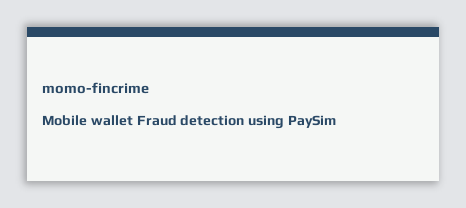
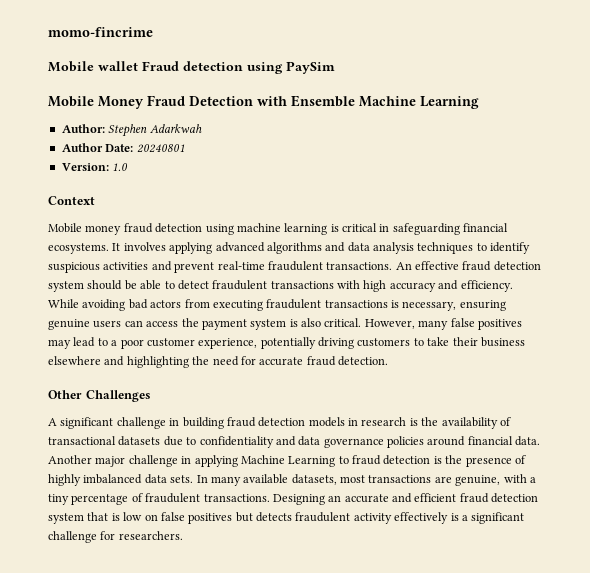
(336, 121) none -> [48,95,479,109] [61,124,202,137] [61,143,185,153] [61,163,129,171] [48,196,95,205] [48,223,509,235] [48,242,531,254] [48,261,541,273] [48,280,513,292] [48,299,506,311] [48,318,522,330] [48,337,525,349] [48,356,388,368] [48,390,151,402] [48,417,511,429] [48,436,541,448] [48,455,526,467] [48,474,536,486] [48,493,539,505] [48,512,525,524] [48,531,183,543] // Mobile Money Fraud Detection with Ensemble Machine Learning // Author: Stephen Adarkwah // Author Date: 20240801 // Version: 1.0 // Context // Mobile money fraud detection using machine learning is critical in safeguarding financial ecosystems. It involves applying advanced algorithms and data analysis techniques to identify suspicious activities and prevent real-time fraudulent transactions. An effective fraud detection system should be able to detect fraudulent transactions with high accuracy and efficiency. While avoiding bad actors from executing fraudulent transactions is necessary, ensuring genuine users can access the payment system is also critical. However, many false positives may lead to a poor customer experience, potentially driving customers to take their business elsewhere and highlighting the need for accurate fraud detection. // Other Challenges // A significant challenge in building fraud detection models in research is the availability of transactional datasets due to confidentiality and data governance policies around financial data. Another major challenge in applying Machine Learning to fraud detection is the presence of highly imbalanced data sets. In many available datasets, most transactions are genuine, with a tiny percentage of fraudulent transactions. Designing an accurate and efficient fraud detection system that is low on false positives but detects fraudulent activity effectively is a significant challenge for researchers.

